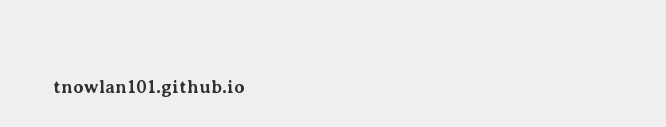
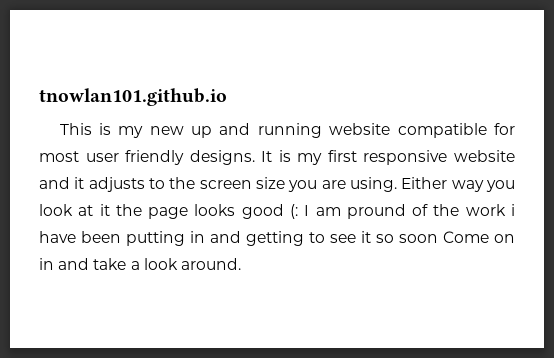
(245, 88) none -> [59,123,515,138] [39,150,515,165] [39,177,515,192] [39,204,515,219] [39,231,515,246] [39,258,241,270] // This is my new up and running website compatible for most user friendly designs. It is my first responsive website and it adjusts to the screen size you are using. Either way you look at it the page looks good (: I am pround of the work i have been putting in and getting to see it so soon Come on in and take a look around.

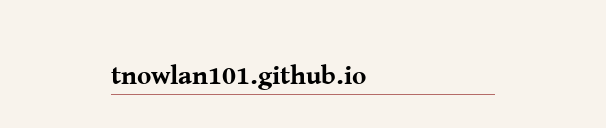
[59,123,515,138] [39,150,515,165] [39,177,515,192] [39,204,515,219] [39,231,515,246] [39,258,241,270] // This is my new up and running website compatible for most user friendly designs. It is my first responsive website and it adjusts to the screen size you are using. Either way you look at it the page looks good (: I am pround of the work i have been putting in and getting to see it so soon Come on in and take a look around. -> (366, 77) none

